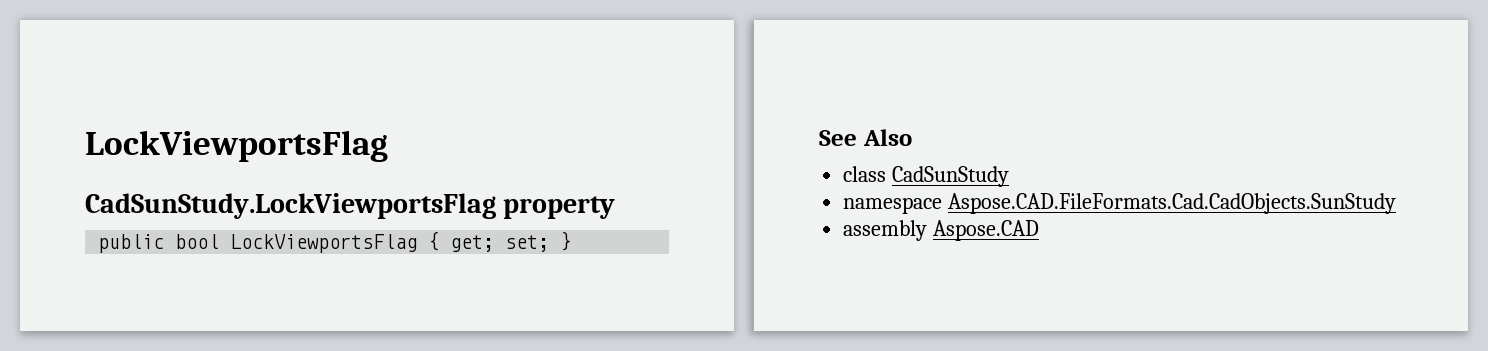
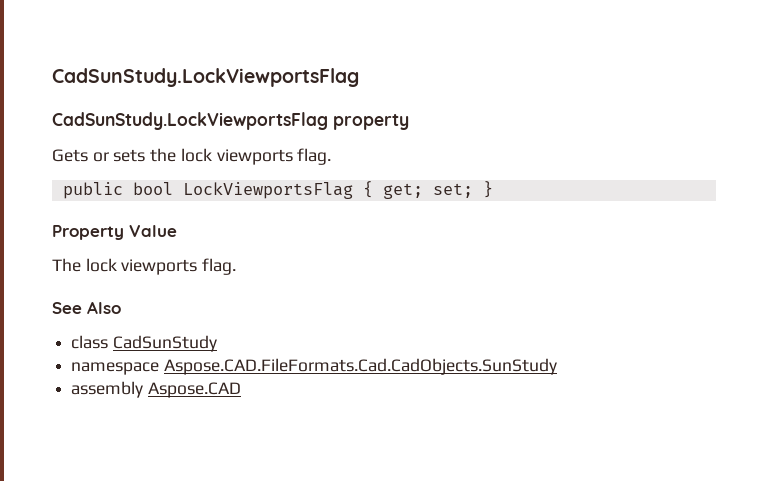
[85,130,388,162] LockViewportsFlag -> [52,68,359,87] CadSunStudy.LockViewportsFlag
(616, 207) none -> [52,148,332,165] // Gets or sets the lock viewports flag.
(572, 241) none -> [52,225,177,240] [52,258,237,275] // Property Value // The lock viewports flag.

